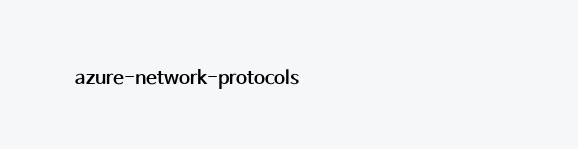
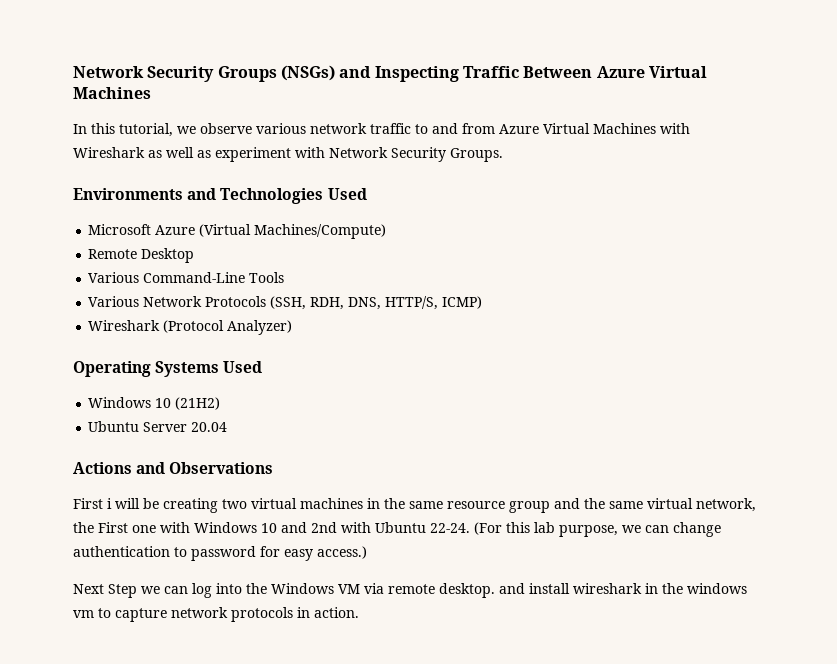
[75,69,299,89] azure-network-protocols -> [73,65,707,82] [73,87,151,99] [73,123,690,137] [73,147,503,162] [73,188,367,204] [88,224,387,239] [88,248,195,263] [88,272,285,283] [88,296,483,310] [88,320,293,335] [73,361,263,377] [88,397,221,410] [88,421,228,432] [73,462,274,474] [73,498,756,513] [73,522,721,537] [73,546,367,561] [73,583,747,598] [73,607,359,622] Network Security Groups (NSGs) and Inspecting Traffic Between Azure Virtual Machines // In this tutorial, we observe various network traffic to and from Azure Virtual Machines with Wireshark as well as experiment with Network Security Groups. // Environments and Technologies Used // Microsoft Azure (Virtual Machines/Compute) // Remote Desktop // Various Command-Line Tools // Various Network Protocols (SSH, RDH, DNS, HTTP/S, ICMP) // Wireshark (Protocol Analyzer) // Operating Systems Used // Windows 10 (21H2) // Ubuntu Server 20.04 // Actions and Observations // First i will be creating two virtual machines in the same resource group and the same virtual network, the First one with Windows 10 and 2nd with Ubuntu 22-24. (For this lab purpose, we can change authentication to password for easy access.) // Next Step we can log into the Windows VM via remote desktop. and install wireshark in the windows vm to capture network protocols in action.

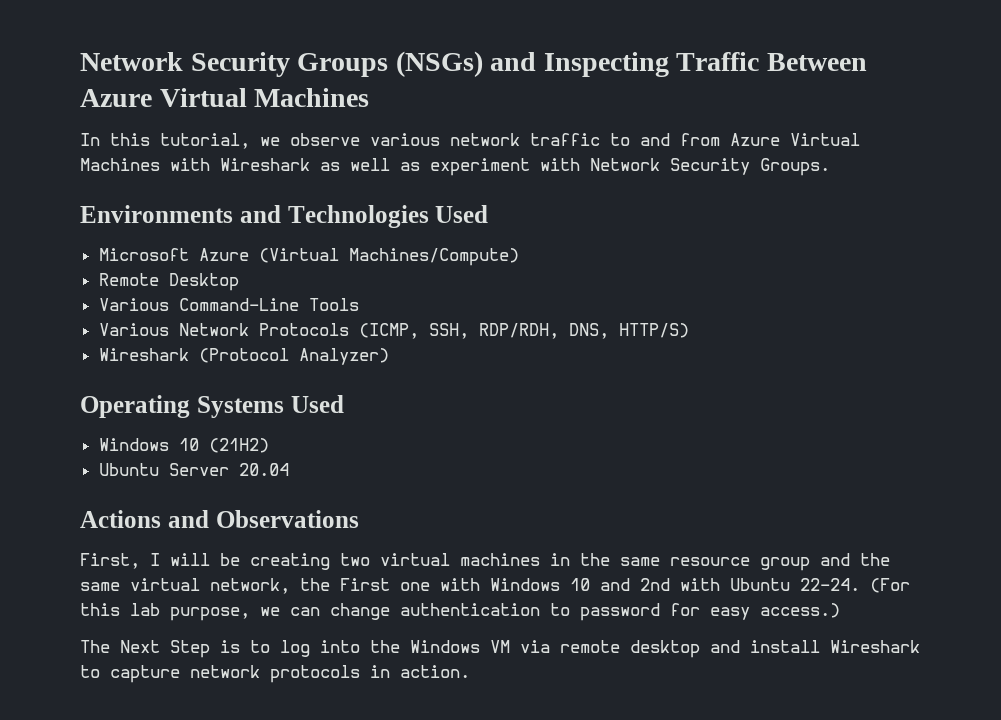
[270,296,483,310] (SSH, RDH, DNS, HTTP/S, ICMP) -> [358,323,689,339] (ICMP, SSH, RDP/RDH, DNS, HTTP/S)
[73,498,112,509] First i -> [80,553,160,569] First, I
(367, 552) none -> [80,640,110,653] The
[141,586,188,594] we can -> [220,640,270,653] is to
[439,583,495,598] desktop. -> [630,640,700,658] desktop
[573,583,747,594] [73,610,94,618] wireshark in the windows vm -> [830,640,920,653] Wireshark

